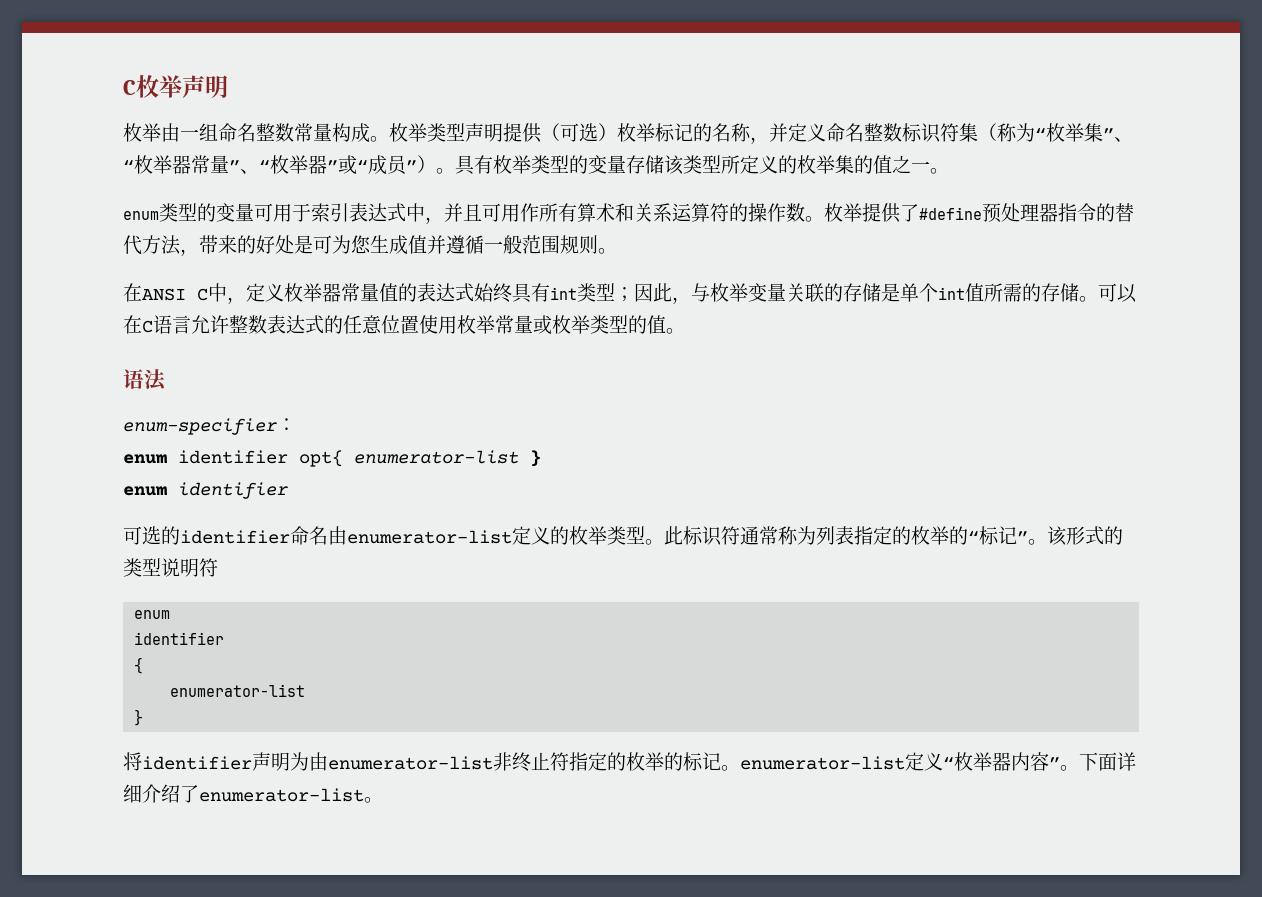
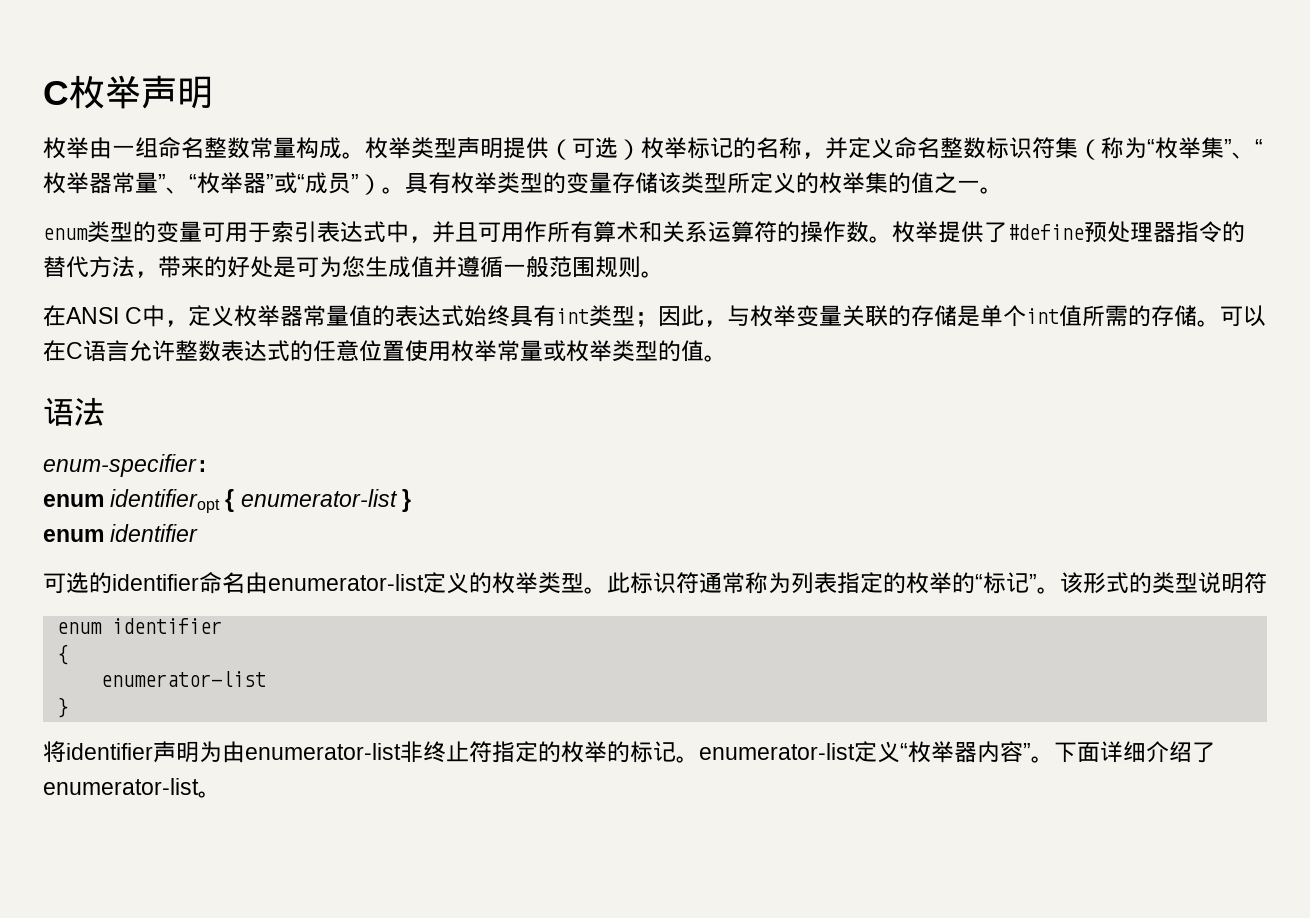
[178,450,343,467] identifier opt{ -> [110,489,235,513] identifieropt {
(171, 614) // -> (102, 628) none

